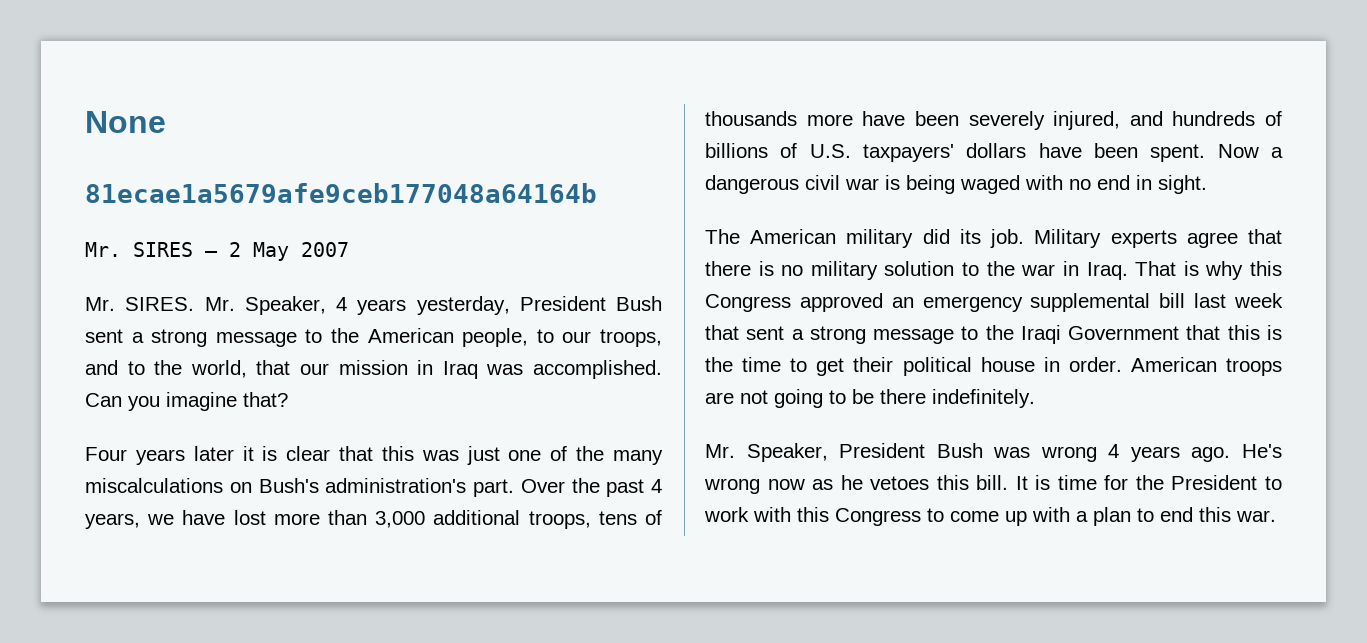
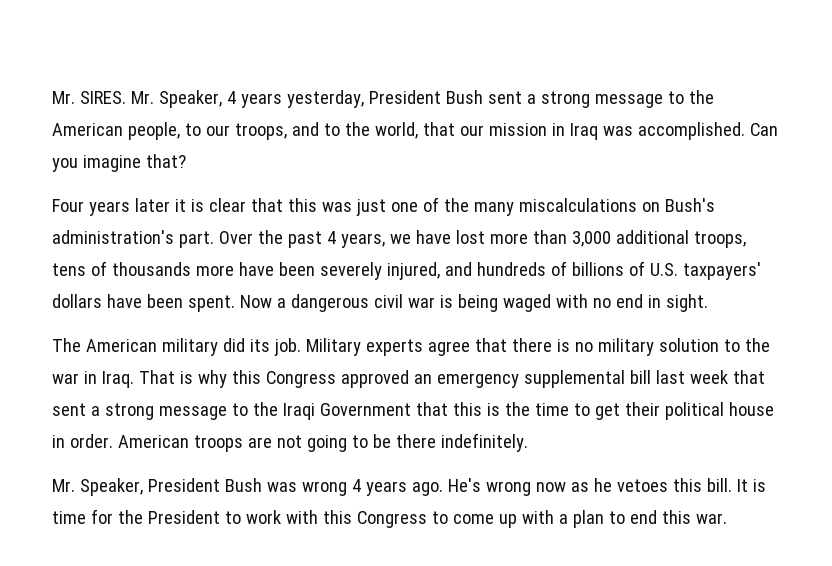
[85,111,166,133] [85,183,597,203] [85,242,349,261] None // 81ecae1a5679afe9ceb177048a64164b // Mr. SIRES — 2 May 2007 // -> (52, 97) none

